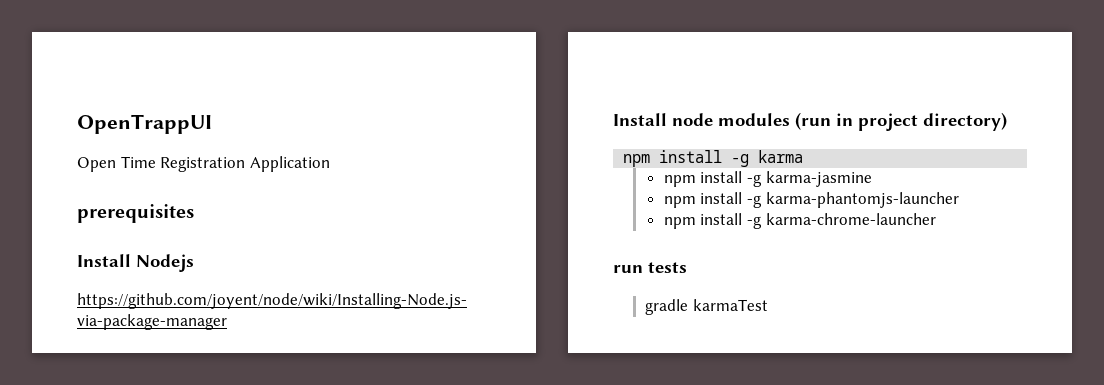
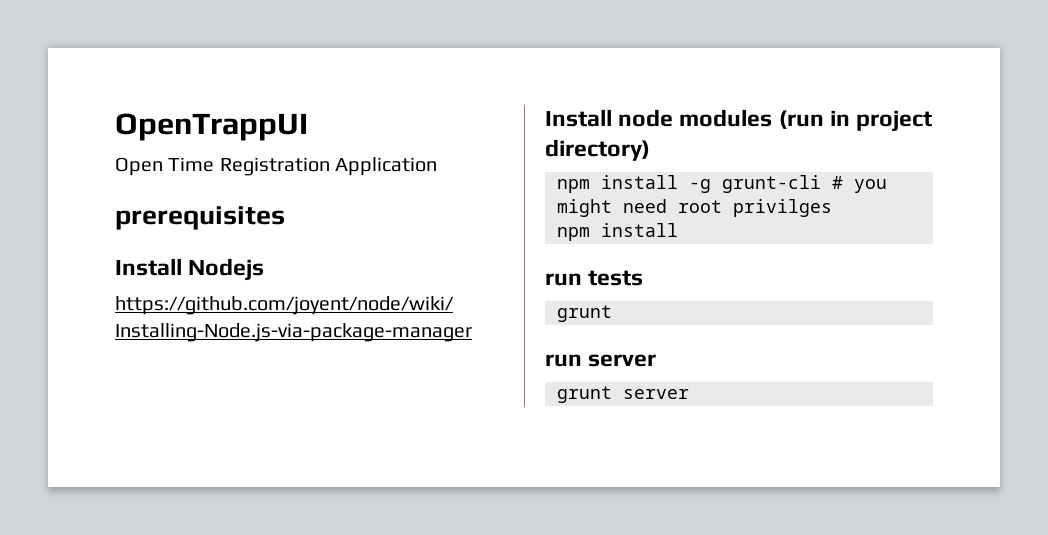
[758,150,804,163] [663,171,872,187] [663,192,959,208] [663,213,936,229] [613,262,687,273] [645,299,768,315] karma // npm install -g karma-jasmine // npm install -g karma-phantomjs-launcher // npm install -g karma-chrome-launcher // run tests // gradle karmaTest -> [722,175,887,193] [557,199,832,217] [557,223,678,241] [545,270,644,286] [557,305,612,322] [545,354,657,367] [557,386,689,403] grunt-cli # you might need root privilges // npm install // run tests // grunt // run server // grunt server

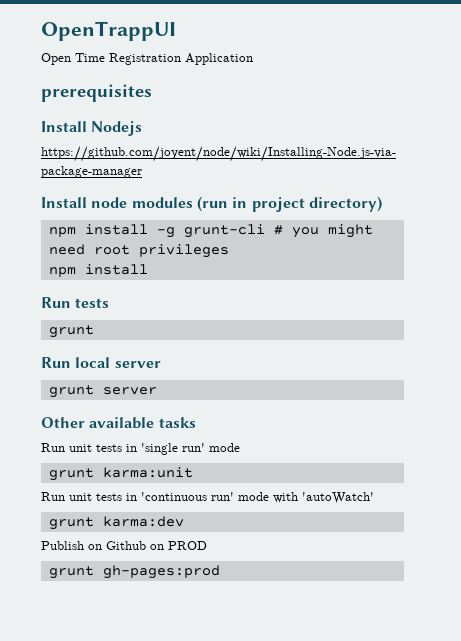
[733,199,832,217] privilges -> [138,244,229,258] privileges
[545,273,582,286] run -> [41,297,71,308] Run
[545,354,582,367] run -> [41,357,111,368] Run local
(689, 394) none -> [41,417,196,429] [41,443,240,455] [48,467,193,481] [41,492,374,504] [48,516,184,530] [41,541,207,550] [48,565,220,579] // Other available tasks // Run unit tests in 'single run' mode // grunt karma:unit // Run unit tests in 'continuous run' mode with 'autoWatch' // grunt karma:dev // Publish on Github on PROD // grunt gh-pages:prod

